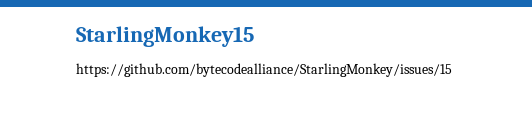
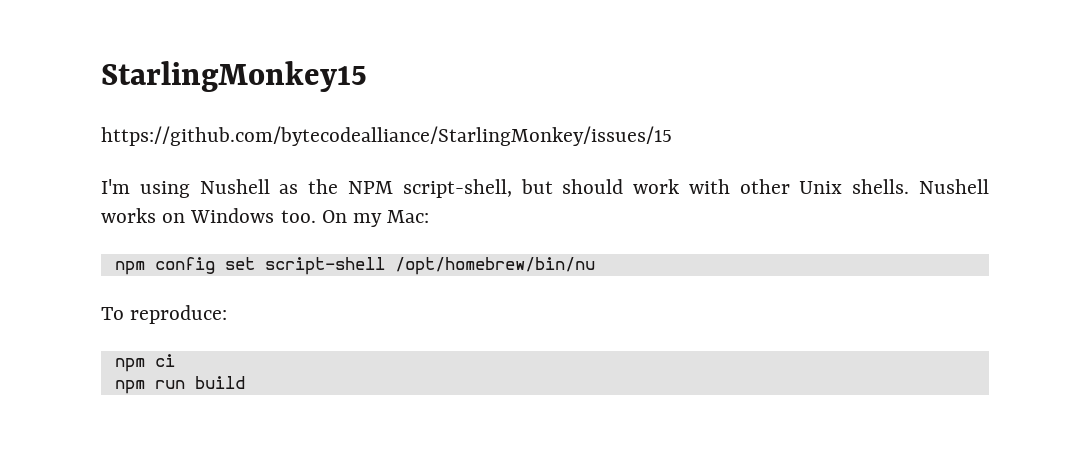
(452, 70) none -> [101,179,990,198] [101,208,430,227] [114,257,595,275] [101,305,228,324] [114,354,175,372] [114,376,245,394] // I'm using Nushell as the NPM script-shell, but should work with other Unix shells. Nushell works on Windows too. On my Mac: // npm config set script-shell /opt/homebrew/bin/nu // To reproduce: // npm ci // npm run build

